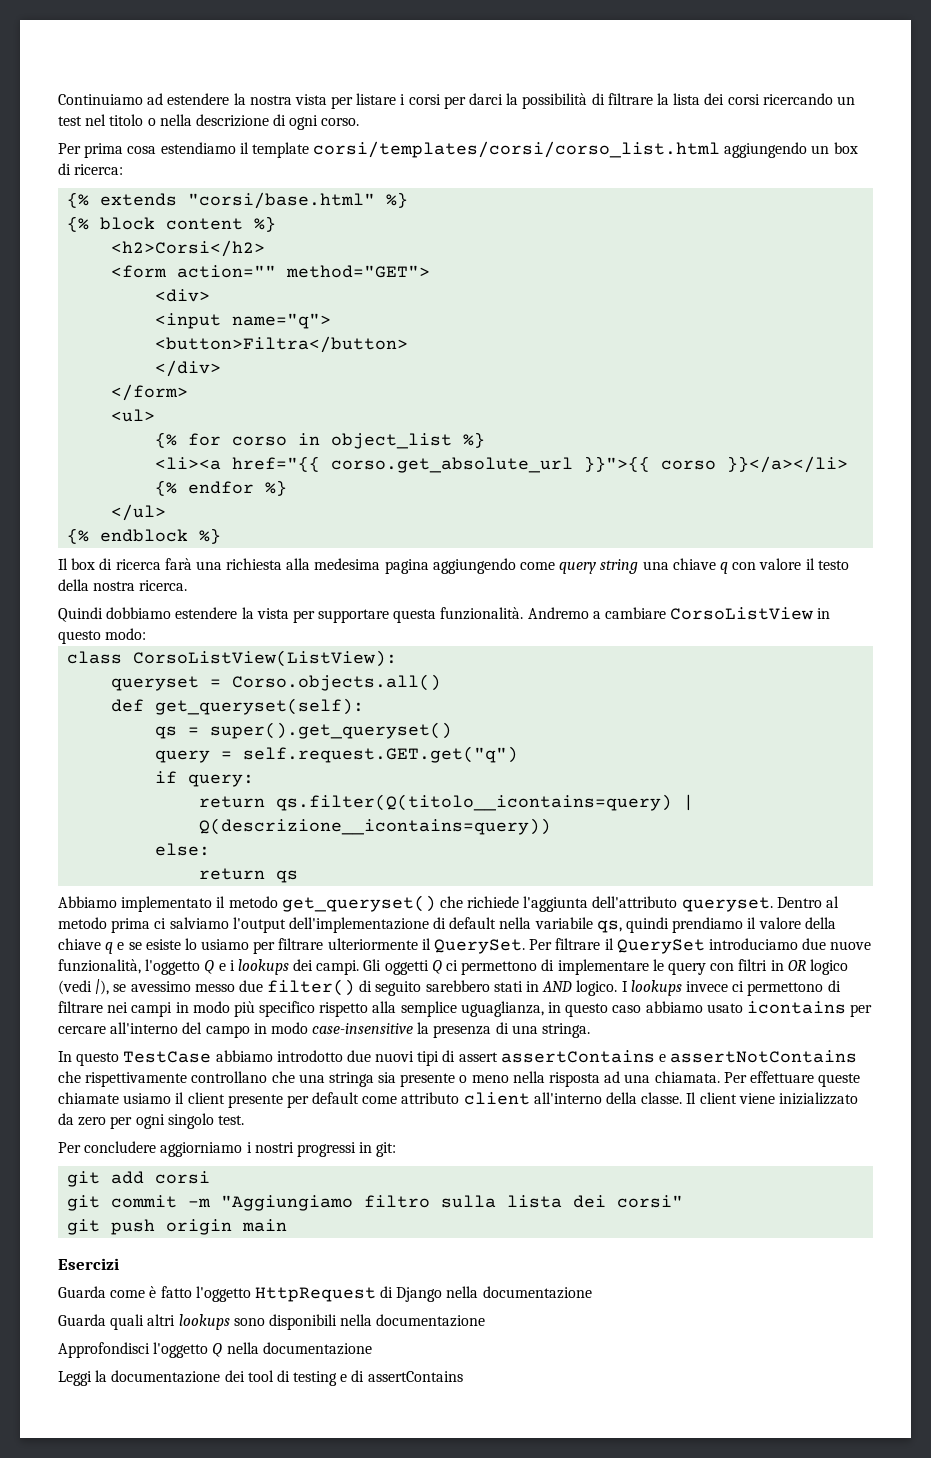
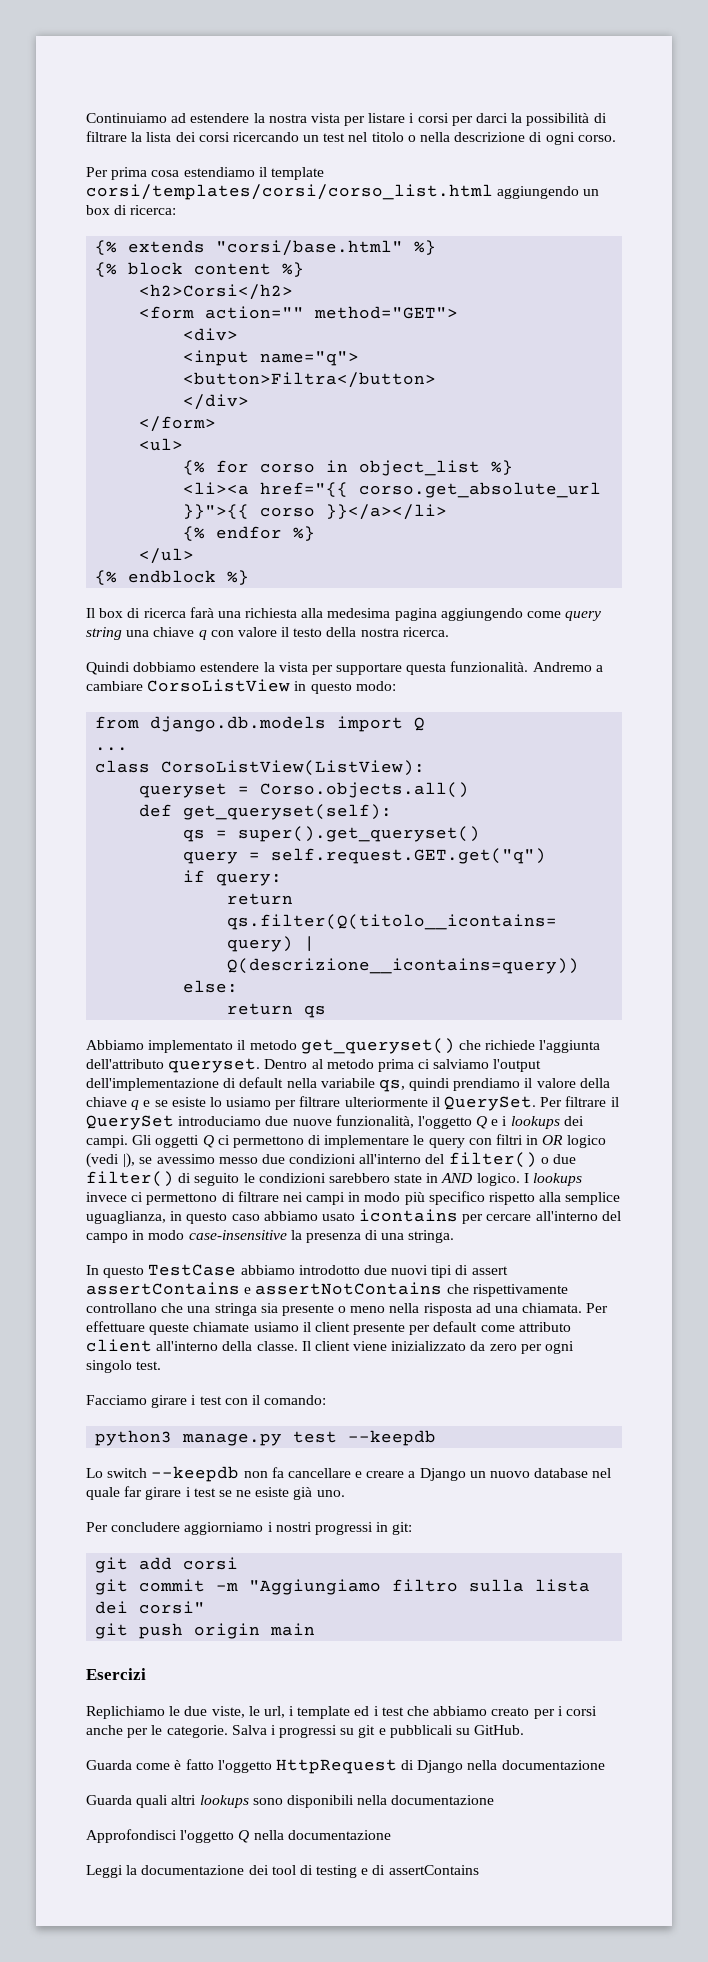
(147, 634) none -> [95,716,426,732] [95,747,129,751] // from django.db.models import Q // ...
[267,979,523,996] filter() di seguito sarebbero stati -> [289,1152,577,1168] [86,1171,423,1187] condizioni all'interno del filter() o due filter() di seguito le condizioni sarebbero state
(244, 1120) none -> [86,1395,327,1408] [95,1430,437,1446] [86,1466,612,1482] [86,1486,345,1500] // Facciamo girare i test con il comando: // python3 manage.py test --keepdb // Lo switch --keepdb non fa cancellare e creare a Django un nuovo database nel quale far girare i test se ne esiste già uno.
(119, 1264) none -> [86,1706,597,1719] [86,1725,525,1738] // Replichiamo le due viste, le url, i template ed i test che abbiamo creato per i corsi anche per le categorie. Salva i progressi su git e pubblicali su GitHub.

